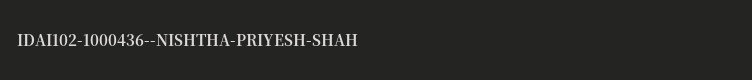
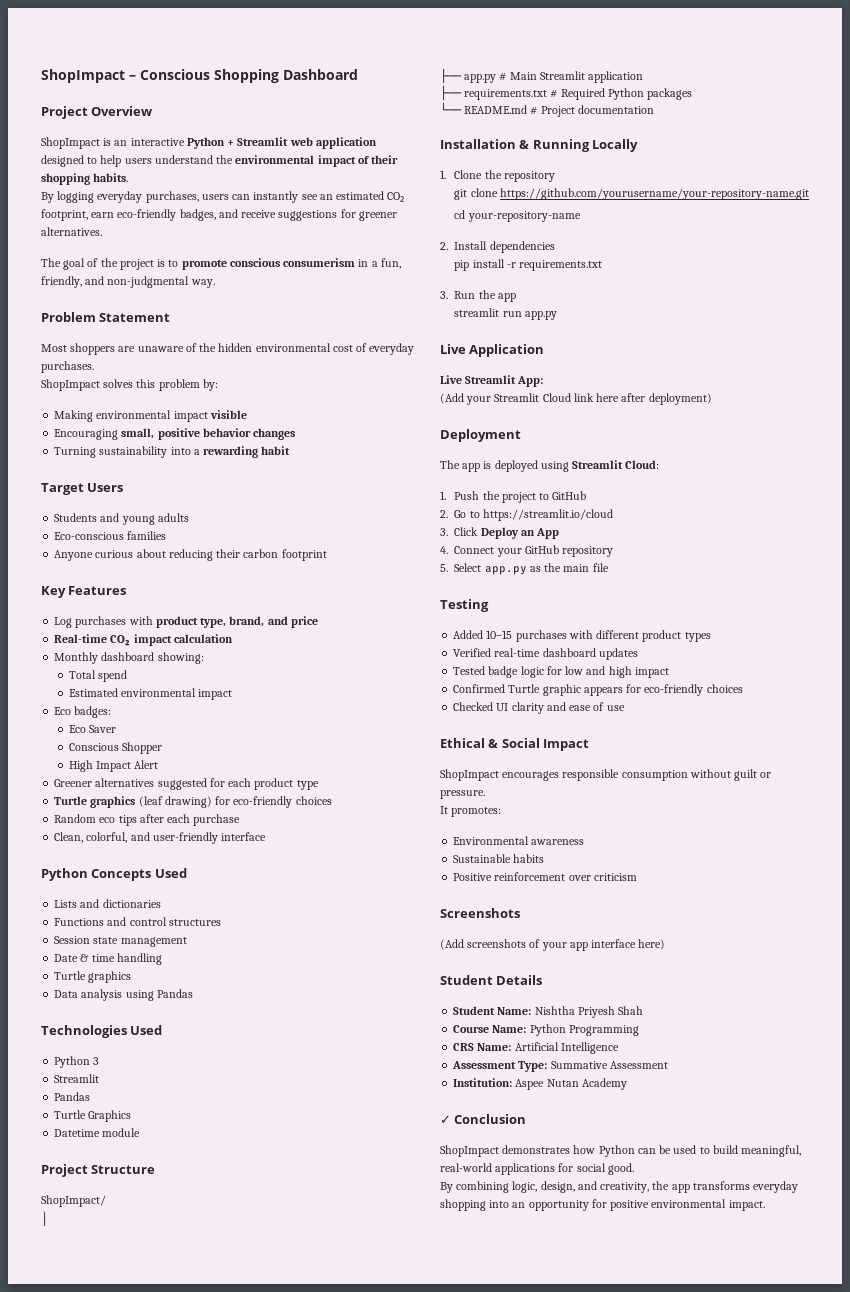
[17,34,358,46] IDAI102-1000436--NISHTHA-PRIYESH-SHAH -> [41,69,358,83] [41,106,153,119] [41,137,377,149] [41,155,399,167] [41,173,129,185] [41,191,405,203] [41,209,397,221] [41,227,102,236] [41,258,401,270] [41,276,215,288] [41,312,171,322] [41,343,415,355] [41,361,94,373] [41,379,218,391] [54,410,247,422] [54,428,296,440] [54,446,291,458] [41,483,124,495] [54,513,189,525] [54,531,167,540] [54,549,327,561] [41,586,127,598] [54,616,318,628] [54,634,233,646] [54,652,204,664] [68,670,127,682] [68,688,233,700] [54,706,112,718] [68,725,116,733] [68,742,162,754] [68,760,159,772] [54,778,319,790] [54,796,332,808] [54,814,241,826] [54,832,267,844] [41,868,187,881] [54,899,161,908] [54,917,221,926] [54,936,187,947] [54,953,162,965] [54,971,132,983] [54,989,193,1001] [41,1025,163,1038] [54,1056,100,1068] [54,1074,100,1083] [54,1092,91,1101] [54,1110,132,1122] [54,1128,141,1137] [41,1164,156,1177] [41,1195,106,1207] [41,1211,48,1226] [440,68,644,83] [440,85,693,100] [440,102,654,117] [440,139,639,152] [440,170,555,182] [454,188,809,200] [454,210,581,222] [440,241,555,253] [454,259,603,271] [440,290,516,302] [454,308,557,320] [440,344,545,357] [440,375,544,387] [440,393,712,405] [440,429,521,442] [440,460,660,472] [440,491,587,503] [440,509,613,521] [440,527,560,539] [440,545,614,557] [440,563,609,575] [440,599,489,612] [453,630,711,642] [453,648,638,660] [453,666,669,678] [453,684,743,696] [453,702,625,714] [440,738,590,751] [440,769,772,781] [440,790,485,799] [440,806,502,817] [453,836,585,845] [453,854,545,863] [453,872,637,881] [440,908,520,918] [440,939,666,951] [440,975,543,985] [453,1006,644,1018] [453,1024,639,1036] [453,1042,619,1054] [452,1061,668,1072] [453,1078,627,1090] [440,1114,527,1124] [440,1145,802,1157] [440,1163,634,1175] [440,1181,799,1193] [440,1199,765,1211] ShopImpact – Conscious Shopping Dashboard // Project Overview // ShopImpact is an interactive Python + Streamlit web application designed to help users understand the environmental impact of their shopping habits. // By logging everyday purchases, users can instantly see an estimated CO₂ footprint, earn eco-friendly badges, and receive suggestions for greener alternatives. // The goal of the project is to promote conscious consumerism in a fun, friendly, and non-judgmental way. // Problem Statement // Most shoppers are unaware of the hidden environmental cost of everyday purchases. // ShopImpact solves this problem by: // Making environmental impact visible // Encouraging small, positive behavior changes // Turning sustainability into a rewarding habit // Target Users // Students and young adults // Eco-conscious families // Anyone curious about reducing their carbon footprint // Key Features // Log purchases with product type, brand, and price // Real-time CO₂ impact calculation // Monthly dashboard showing: // Total spend // Estimated environmental impact // Eco badges: // Eco Saver // Conscious Shopper // High Impact Alert // Greener alternatives suggested for each product type // Turtle graphics (leaf drawing) for eco-friendly choices // Random eco tips after each purchase // Clean, colorful, and user-friendly interface // Python Concepts Used // Lists and dictionaries // Functions and control structures // Session state management // Date & time handling // Turtle graphics // Data analysis using Pandas // Technologies Used // Python 3 // Streamlit // Pandas // Turtle Graphics // Datetime module // Project Structure // ShopImpact/ // │ // ├── app.py # Main Streamlit application // ├── requirements.txt # Required Python packages // └── README.md # Project documentation // Installation & Running Locally // 1. Clone the repository // git clone https://github.com/yourusername/your-repository-name.git // cd your-repository-name // 2. Install dependencies // pip install -r requirements.txt // 3. Run the app // streamlit run app.py // Live Application // Live Streamlit App: // (Add your Streamlit Cloud link here after deployment) // Deployment // The app is deployed using Streamlit Cloud: // 1. Push the project to GitHub // 2. Go to https://streamlit.io/cloud // 3. Click Deploy an App // 4. Connect your GitHub repository // 5. Select app.py as the main file // Testing // Added 10–15 purchases with different product types // Verified real-time dashboard updates // Tested badge logic for low and high impact // Confirmed Turtle graphic appears for eco-friendly choices // Checked UI clarity and ease of use // Ethical & Social Impact // ShopImpact encourages responsible consumption without guilt or pressure. // It promotes: // Environmental awareness // Sustainable habits // Positive reinforcement over criticism // Screenshots // (Add screenshots of your app interface here) // Student Details // Student Name: Nishtha Priyesh Shah // Course Name: Python Programming // CRS Name: Artificial Intelligence // Assessment Type: Summative Assessment // Institution: Aspee Nutan Academy // ✓ Conclusion // ShopImpact demonstrates how Python can be used to build meaningful, real-world applications for social good. // By combining logic, design, and creativity, the app transforms everyday shopping into an opportunity for positive environmental impact.

